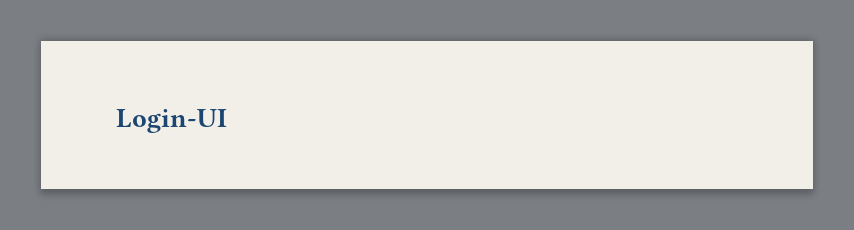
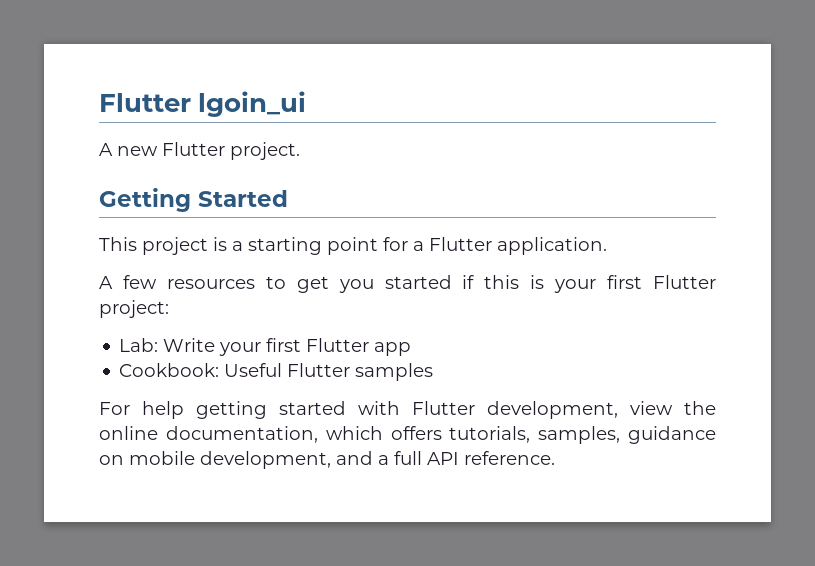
[116,109,227,133] Login-UI -> [99,91,307,117] [99,142,300,160] [99,188,288,212] [99,237,607,255] [99,275,717,293] [99,300,169,318] [119,338,412,356] [119,363,434,381] [99,401,716,419] [99,426,716,444] [99,451,555,469] Flutter lgoin_ui // A new Flutter project. // Getting Started // This project is a starting point for a Flutter application. // A few resources to get you started if this is your first Flutter project: // Lab: Write your first Flutter app // Cookbook: Useful Flutter samples // For help getting started with Flutter development, view the online documentation, which offers tutorials, samples, guidance on mobile development, and a full API reference.

